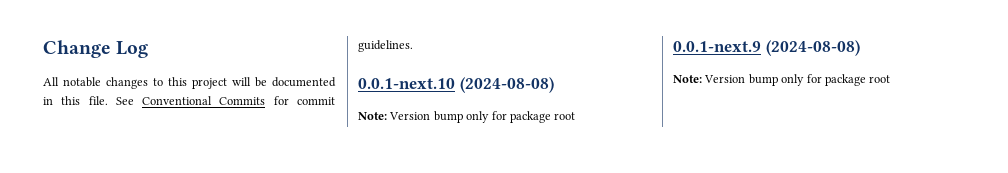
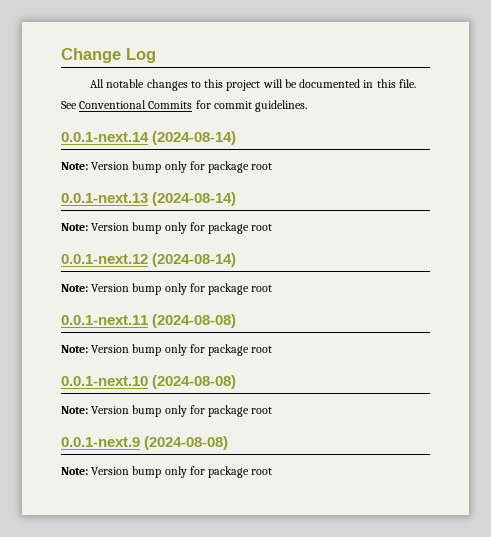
(413, 46) none -> [61,131,237,145] [61,161,273,173] [61,192,237,206] [61,222,273,234] [61,253,237,267] [61,283,273,295] [61,314,237,328] [61,344,273,356] // 0.0.1-next.14 (2024-08-14) // Note: Version bump only for package root // 0.0.1-next.13 (2024-08-14) // Note: Version bump only for package root // 0.0.1-next.12 (2024-08-14) // Note: Version bump only for package root // 0.0.1-next.11 (2024-08-08) // Note: Version bump only for package root

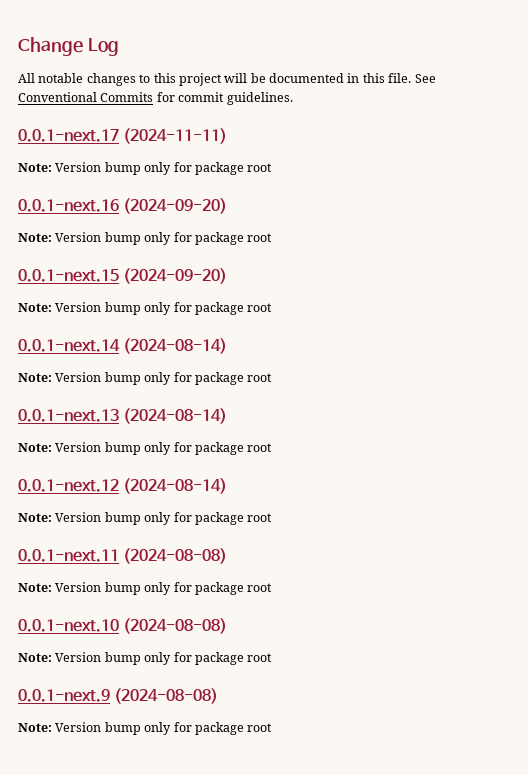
(308, 106) none -> [18,128,228,144] [18,162,273,175] [18,198,228,214] [18,232,273,245] [18,268,228,284] [18,302,273,315] // 0.0.1-next.17 (2024-11-11) // Note: Version bump only for package root // 0.0.1-next.16 (2024-09-20) // Note: Version bump only for package root // 0.0.1-next.15 (2024-09-20) // Note: Version bump only for package root

